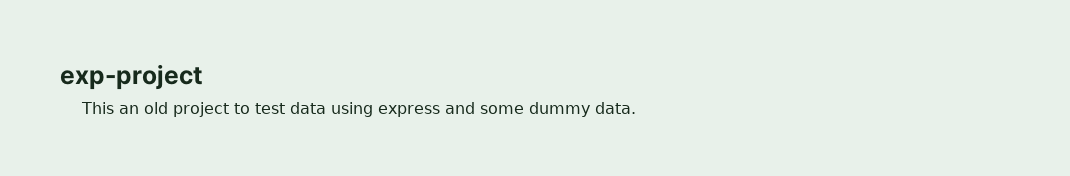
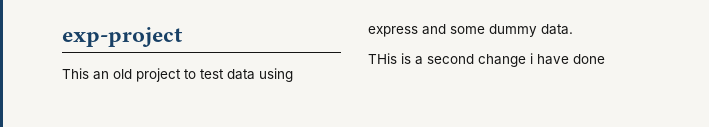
(636, 108) none -> [368,53,605,67] // THis is a second change i have done

